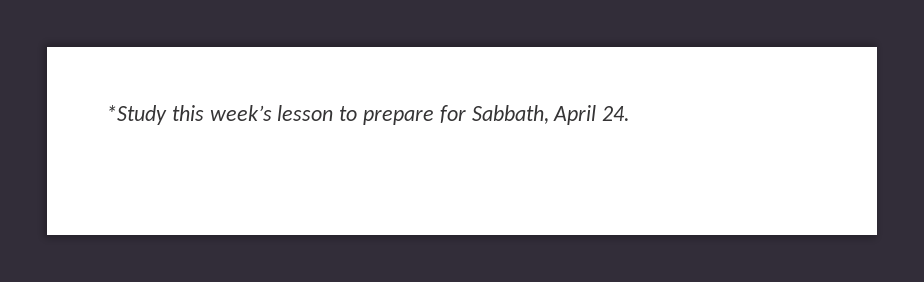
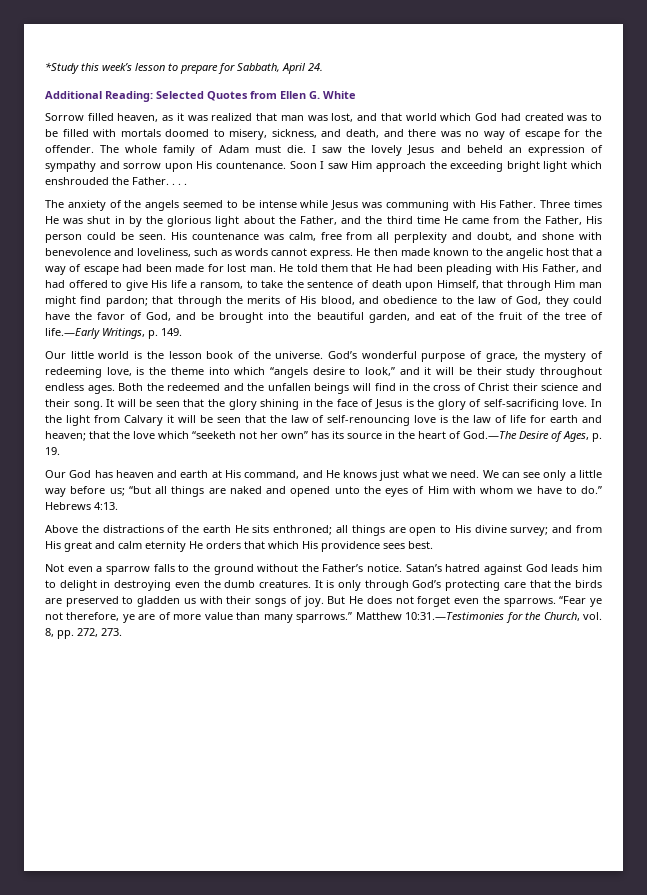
(631, 113) none -> [45,91,356,102] [45,113,602,122] [45,129,602,140] [45,145,604,156] [45,161,603,172] [45,177,187,185] [45,200,602,211] [45,216,602,227] [45,232,602,243] [45,248,602,259] [45,264,602,275] [45,280,602,291] [45,296,603,307] [45,312,603,323] [45,328,182,339] [45,351,603,362] [45,367,602,378] [45,383,602,394] [45,399,602,410] [45,415,603,426] [45,431,602,442] [45,447,60,455] [45,470,602,481] [45,486,602,497] [45,502,118,510] [45,525,602,536] [45,541,433,552] [45,564,602,575] [45,580,602,591] [45,596,603,607] [45,612,602,623] [45,628,122,639] // Additional Reading: Selected Quotes from Ellen G. White // Sorrow filled heaven, as it was realized that man was lost, and that world which God had created was to be filled with mortals doomed to misery, sickness, and death, and there was no way of escape for the offender. The whole family of Adam must die. I saw the lovely Jesus and beheld an expression of sympathy and sorrow upon His countenance. Soon I saw Him approach the exceeding bright light which enshrouded the Father. . . . // The anxiety of the angels seemed to be intense while Jesus was communing with His Father. Three times He was shut in by the glorious light about the Father, and the third time He came from the Father, His person could be seen. His countenance was calm, free from all perplexity and doubt, and shone with benevolence and loveliness, such as words cannot express. He then made known to the angelic host that a way of escape had been made for lost man. He told them that He had been pleading with His Father, and had offered to give His life a ransom, to take the sentence of death upon Himself, that through Him man might find pardon; that through the merits of His blood, and obedience to the law of God, they could have the favor of God, and be brought into the beautiful garden, and eat of the fruit of the tree of life.—Early Writings, p. 149. // Our little world is the lesson book of the universe. God’s wonderful purpose of grace, the mystery of redeeming love, is the theme into which “angels desire to look,” and it will be their study throughout endless ages. Both the redeemed and the unfallen beings will find in the cross of Christ their science and their song. It will be seen that the glory shining in the face of Jesus is the glory of self-sacrificing love. In the light from Calvary it will be seen that the law of self-renouncing love is the law of life for earth and heaven; that the love which “seeketh not her own” has its source in the heart of God.—The Desire of Ages, p. 19. // Our God has heaven and earth at His command, and He knows just what we need. We can see only a little way before us; “but all things are naked and opened unto the eyes of Him with whom we have to do.” Hebrews 4:13. // Above the distractions of the earth He sits enthroned; all things are open to His divine survey; and from His great and calm eternity He orders that which His providence sees best. // Not even a sparrow falls to the ground without the Father’s notice. Satan’s hatred against God leads him to delight in destroying even the dumb creatures. It is only through God’s protecting care that the birds are preserved to gladden us with their songs of joy. But He does not forget even the sparrows. “Fear ye not therefore, ye are of more value than many sparrows.” Matthew 10:31.—Testimonies for the Church, vol. 8, pp. 272, 273.

